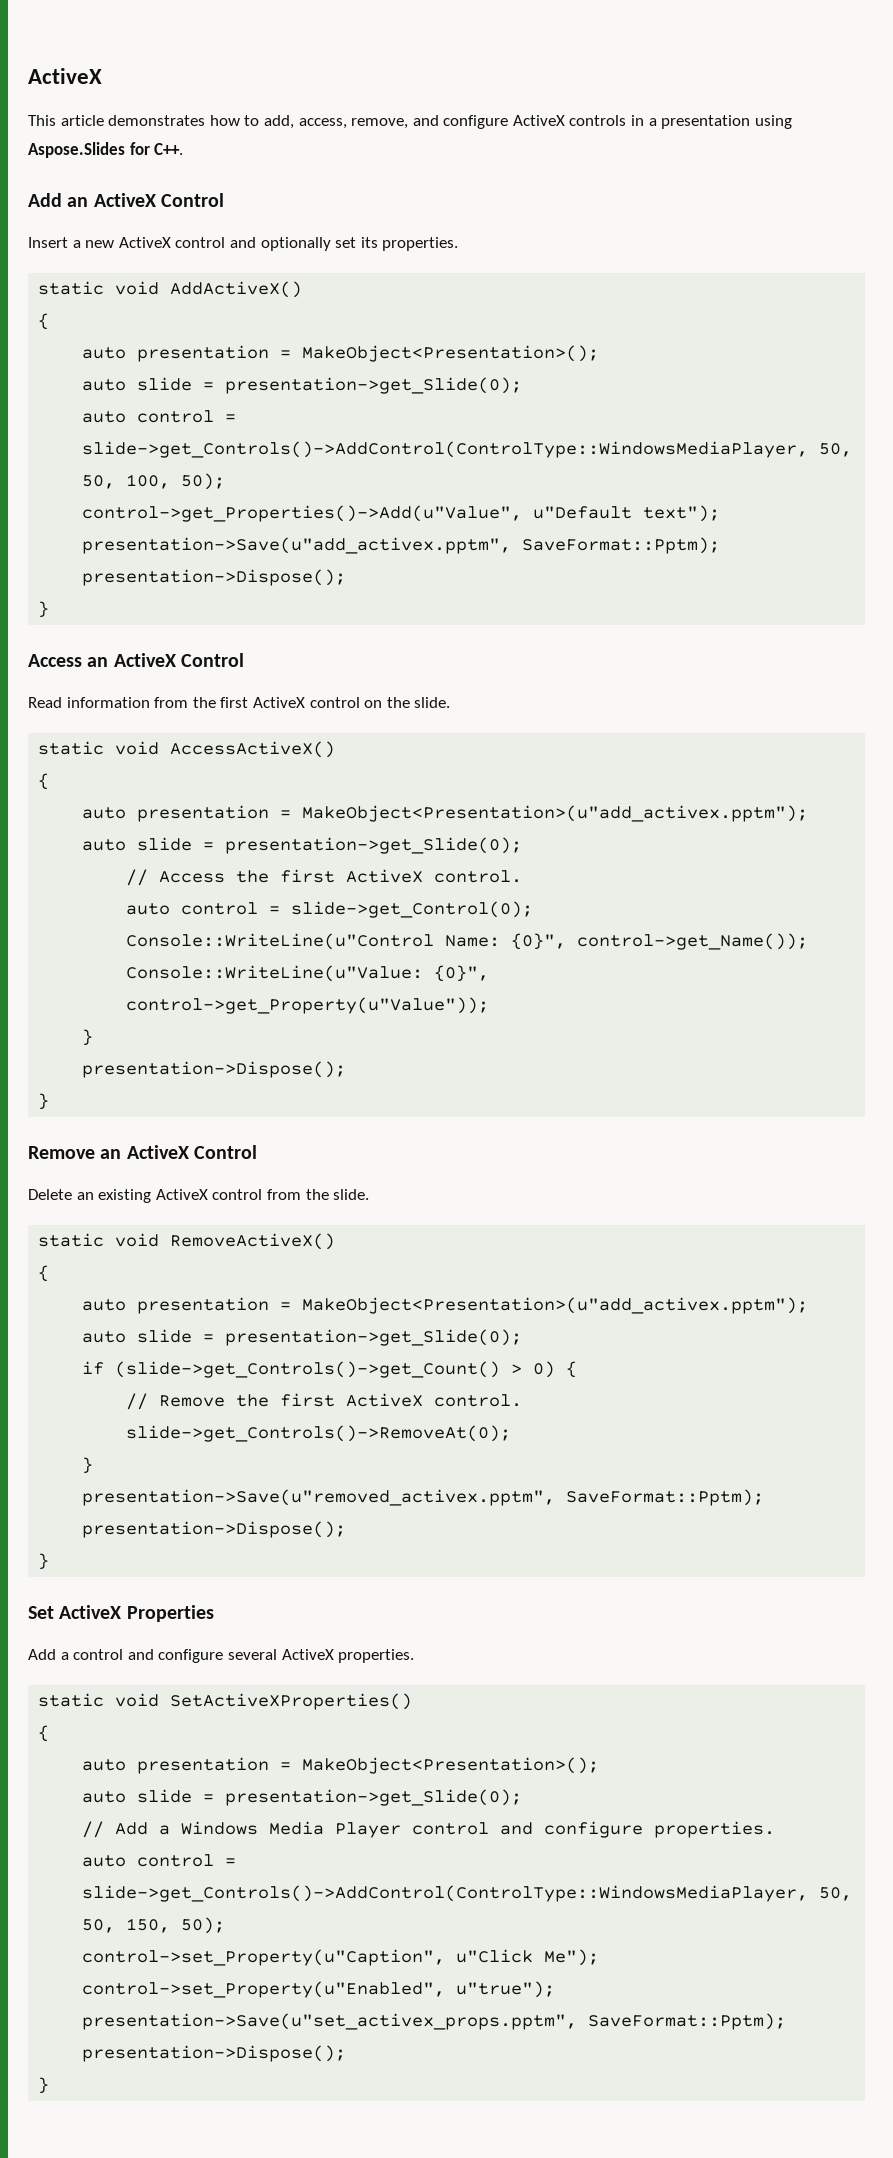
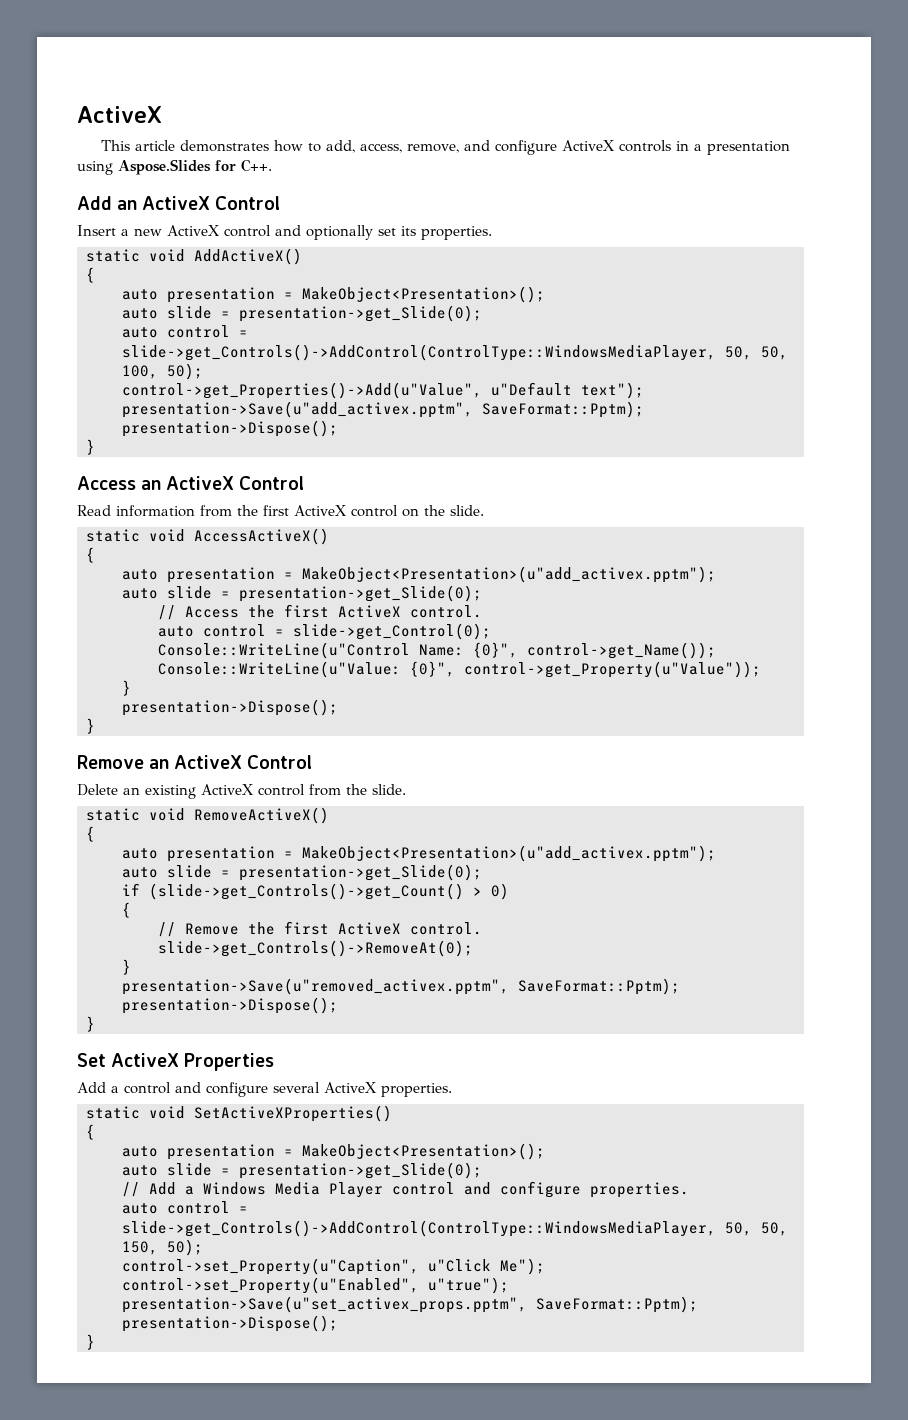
(556, 1369) none -> (509, 891) //

